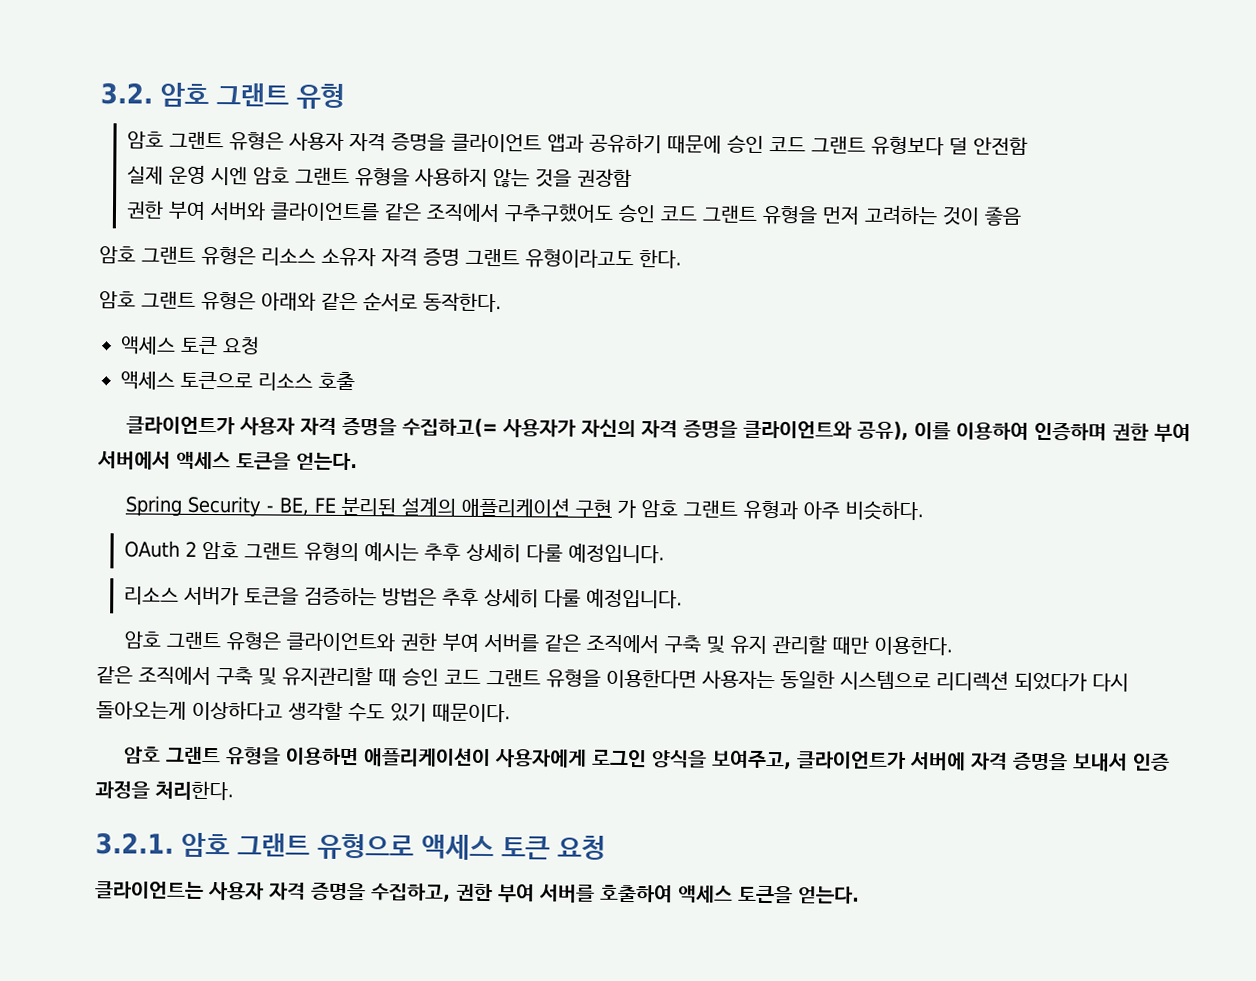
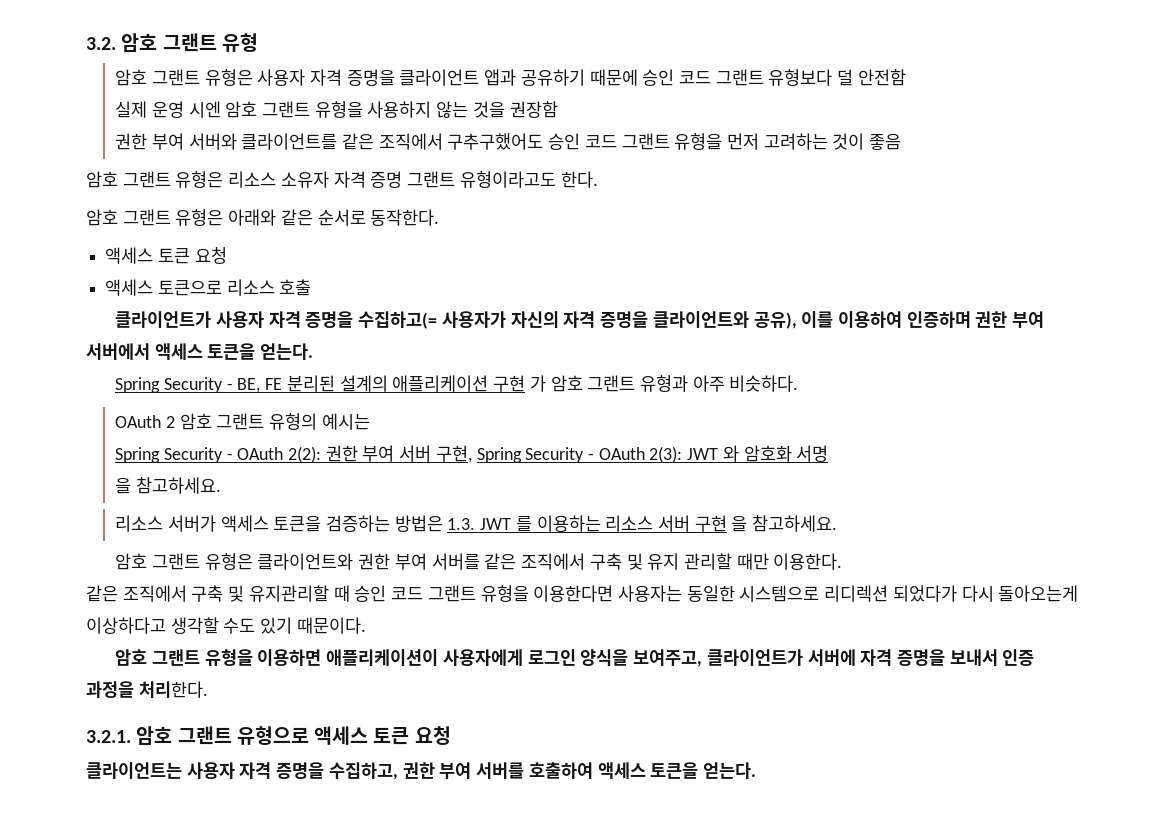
[424,543,666,564] 추후 상세히 다룰 예정입니다. -> [115,445,829,463] [115,477,221,494] // Spring Security - OAuth 2(2): 권한 부여 서버 구현, Spring Security - OAuth 2(3): JWT 와 암호화 서명 // 을 참고하세요.
(240, 596) none -> [220,515,269,532] 액세스
[442,588,684,609] 추후 상세히 다룰 예정입니다. -> [447,515,838,532] 1.3. JWT 를 이용하는 리소스 서버 구현 을 참고하세요.

